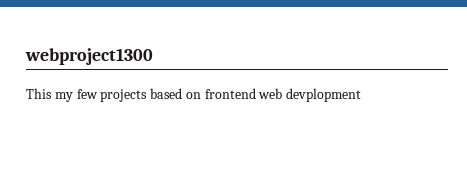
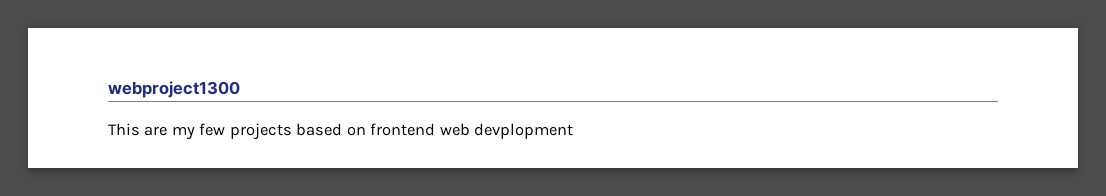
(52, 93) none -> [144,126,168,136] are

